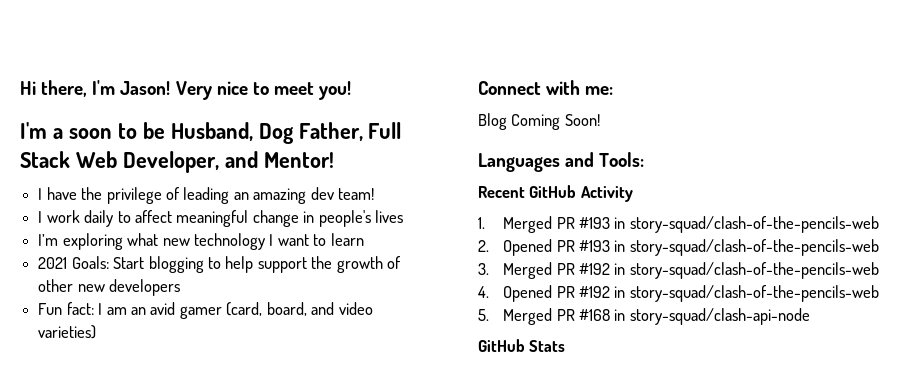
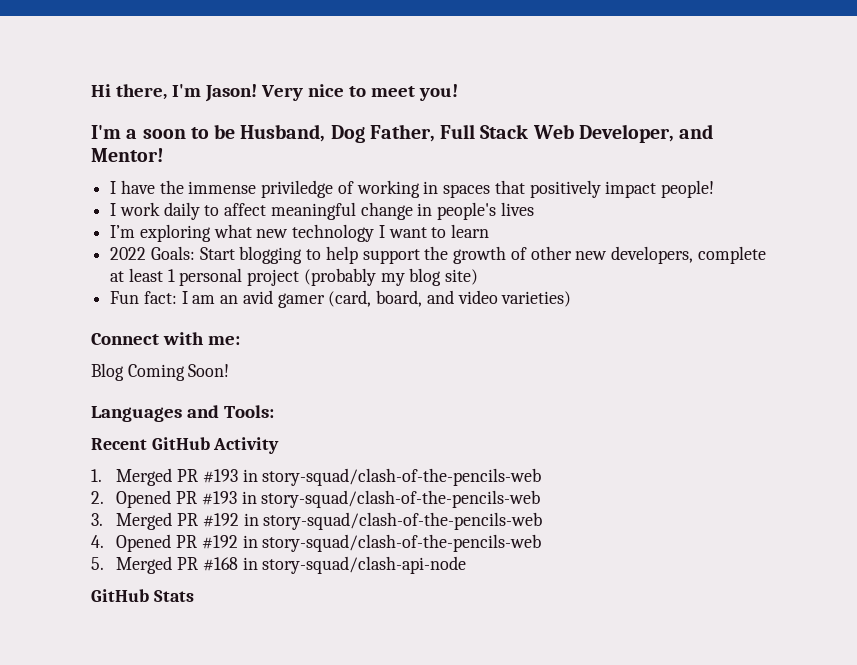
[106,187,375,204] privilege of leading an amazing dev team! -> [188,180,714,198] immense priviledge of working in spaces that positively impact people!
[38,257,68,269] 2021 -> [110,247,147,260] 2022
[109,279,181,296] developers -> [610,246,766,264] [110,268,479,286] developers, complete at least 1 personal project (probably my blog site)

